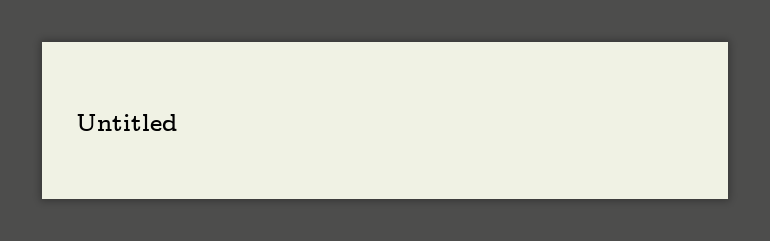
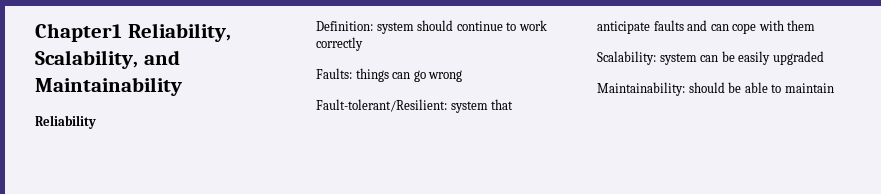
[76,114,177,131] Untitled -> [35,23,231,42] [35,50,180,69] [35,77,182,96] [35,115,96,129] [316,20,547,34] [316,37,363,51] [316,68,463,82] [316,99,514,113] [597,20,816,34] [597,51,824,65] [597,82,834,96] Chapter1 Reliability, Scalability, and Maintainability // Reliability // Definition: system should continue to work correctly // Faults: things can go wrong // Fault-tolerant/Resilient: system that anticipate faults and can cope with them // Scalability: system can be easily upgraded // Maintainability: should be able to maintain

